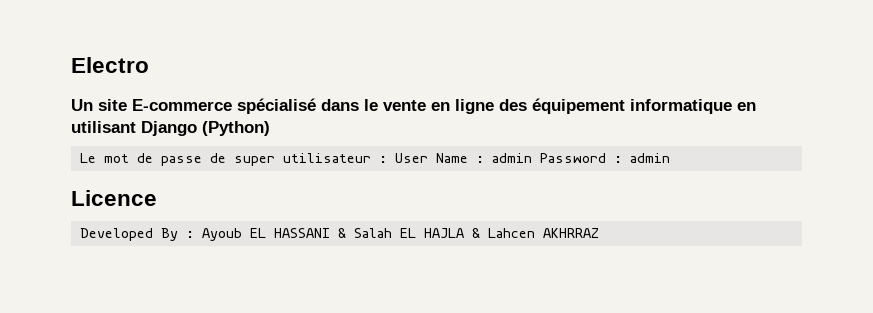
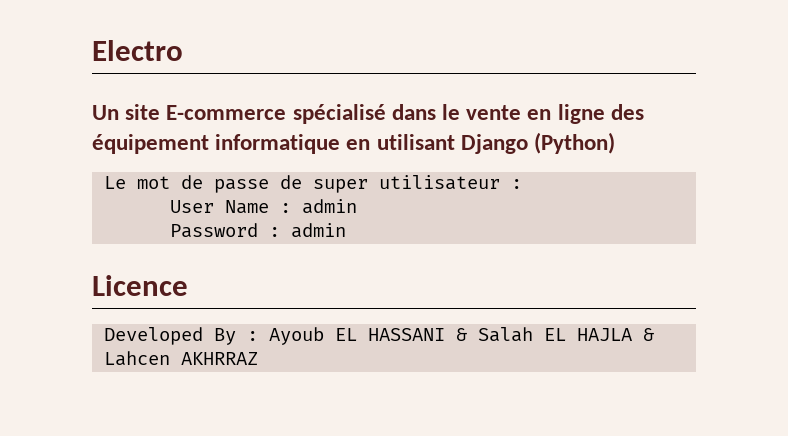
(387, 159) none -> (522, 184) //
(532, 158) none -> (357, 206) //

